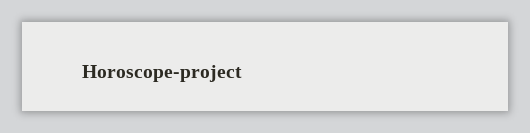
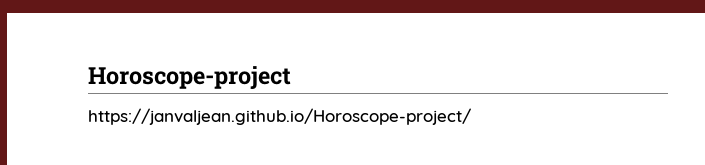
(242, 73) none -> [88,108,471,125] // https://janvaljean.github.io/Horoscope-project/

